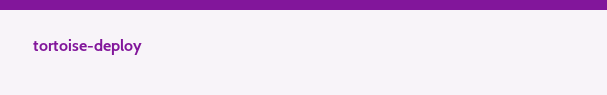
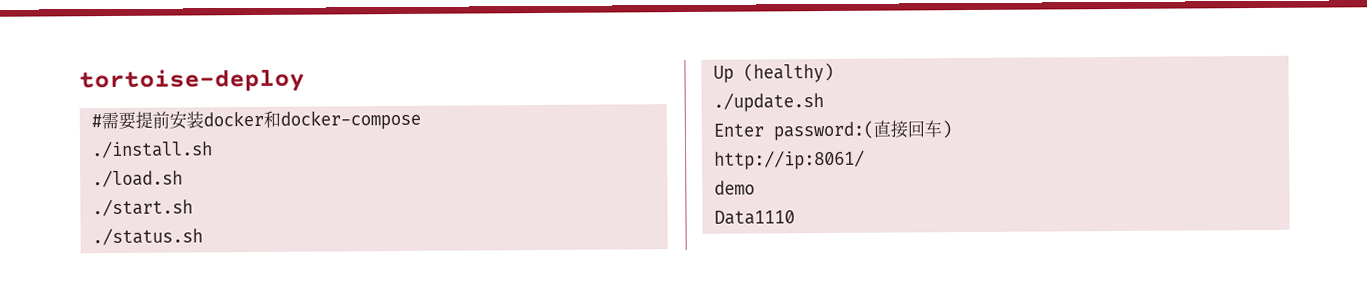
(142, 47) none -> [91,109,421,130] [91,140,213,159] [92,169,183,188] [92,198,193,217] [92,227,203,246] [713,62,834,83] [713,92,824,112] [713,120,952,141] [714,149,865,170] [714,180,755,195] [714,210,795,225] // #需要提前安装docker和docker-compose // ./install.sh // ./load.sh // ./start.sh // ./status.sh // Up (healthy) // ./update.sh // Enter password:(直接回车) // http://ip:8061/ // demo // Data1110

